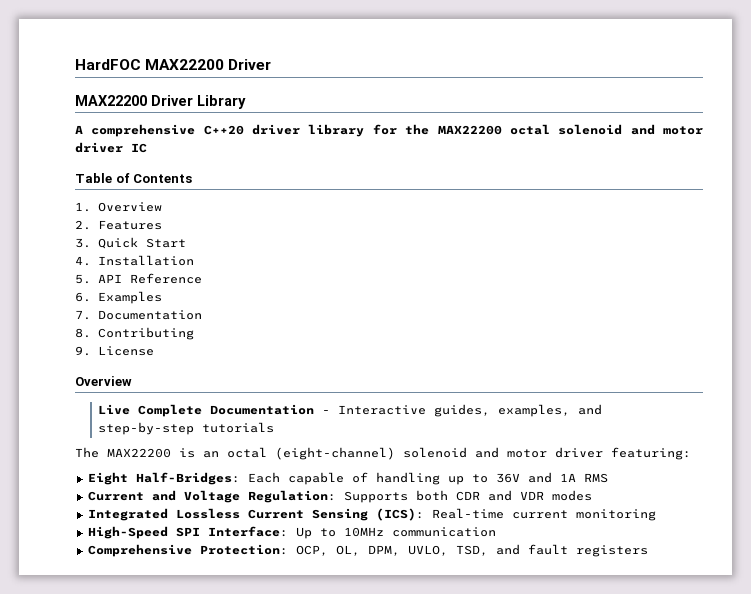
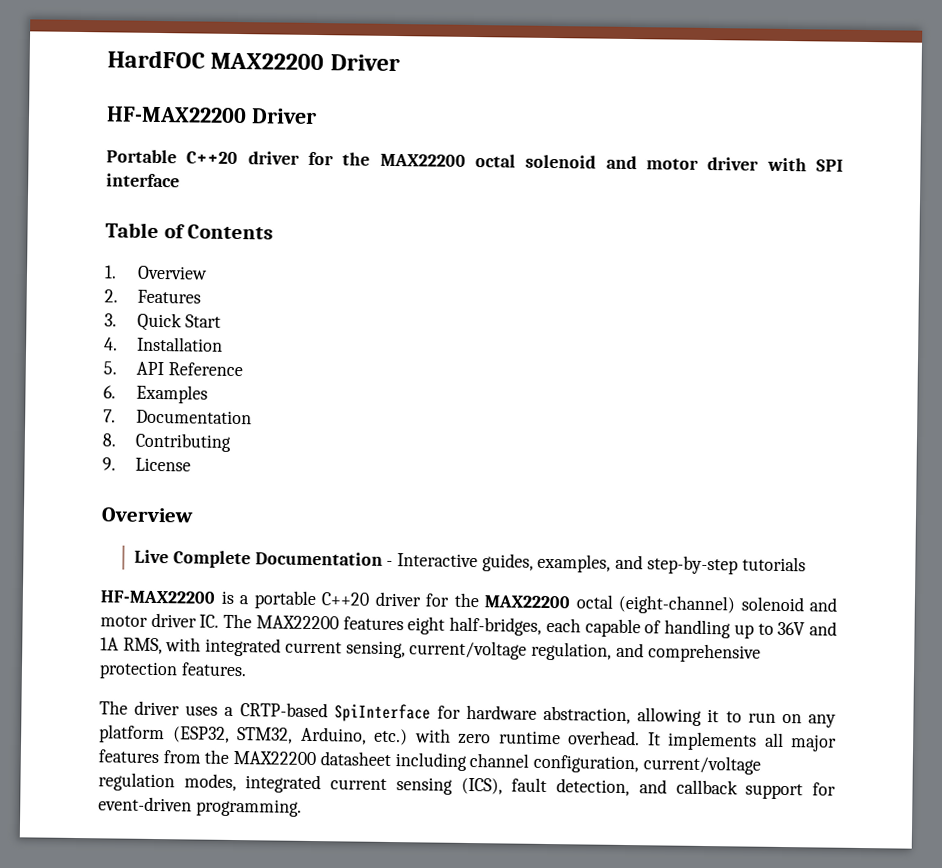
[75,95,246,109] [75,124,365,137] MAX22200 Driver Library // A comprehensive C++20 driver library -> [106,106,317,124] [106,149,300,165] HF-MAX22200 Driver // Portable C++20 driver
[131,143,147,153] IC -> [766,157,844,172] [106,173,180,188] with SPI interface
[75,447,219,458] The MAX22200 is an -> [100,590,570,610] HF-MAX22200 is a portable C++20 driver for the MAX22200
[611,447,691,460] [87,472,280,485] featuring: // Eight Half-Bridges: Each -> [199,613,581,636] IC. The MAX22200 features eight half-bridges, each
[583,473,608,483] [87,490,592,503] [87,508,656,521] [87,526,496,539] [87,544,648,557] RMS // Current and Voltage Regulation: Supports both CDR and VDR modes // Integrated Lossless Current Sensing (ICS): Real-time current monitoring // High-Speed SPI Interface: Up to 10MHz communication // Comprehensive Protection: OCP, OL, DPM, UVLO, TSD, and fault registers -> [122,637,761,663] [99,661,247,680] [99,700,836,728] [99,724,837,752] [98,749,761,775] [98,772,837,800] [98,796,302,817] RMS, with integrated current sensing, current/voltage regulation, and comprehensive protection features. // The driver uses a CRTP-based SpiInterface for hardware abstraction, allowing it to run on any platform (ESP32, STM32, Arduino, etc.) with zero runtime overhead. It implements all major features from the MAX22200 datasheet including channel configuration, current/voltage regulation modes, integrated current sensing (ICS), fault detection, and callback support for event-driven programming.

